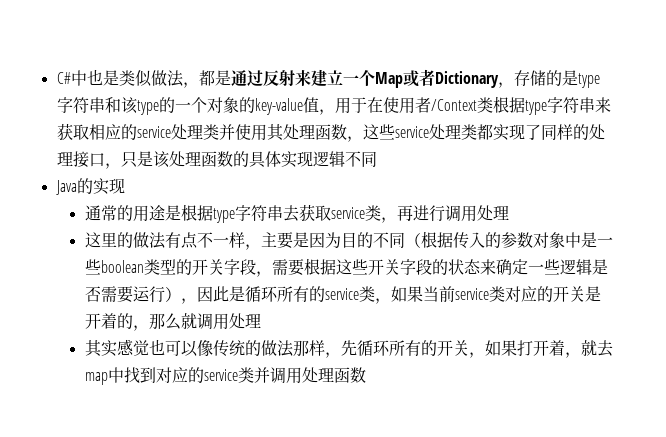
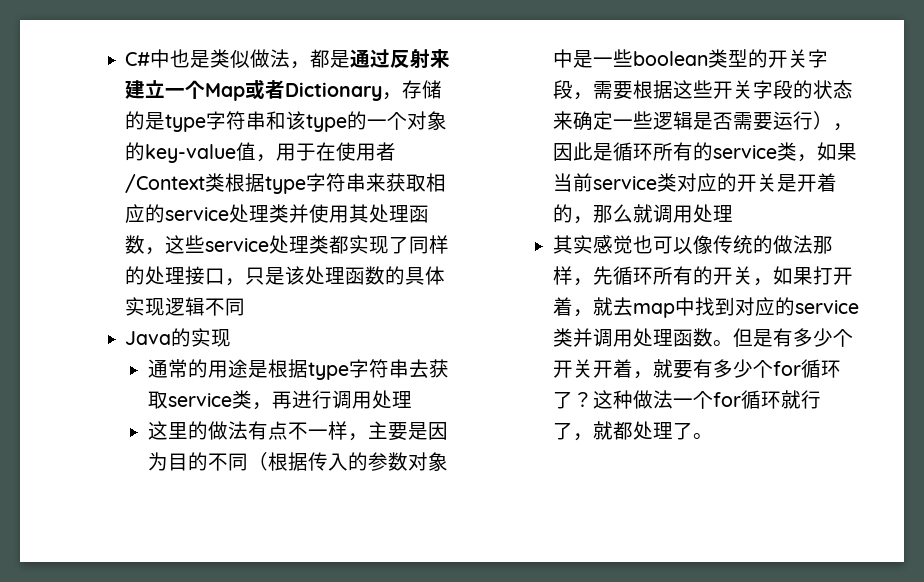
(366, 375) none -> [712,328,853,347] [552,359,841,379] [552,390,821,409] [552,421,713,441] 。但是有多少个开关开着，就要有多少个for循环了？这种做法一个for循环就行了，就都处理了。

